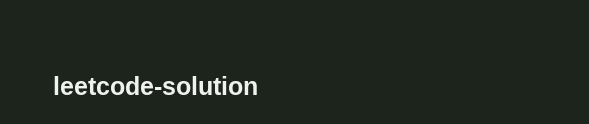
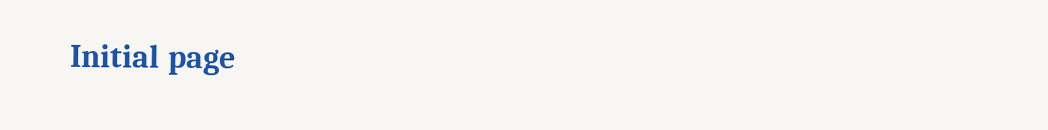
[53,76,258,95] leetcode-solution -> [69,43,236,76] Initial page

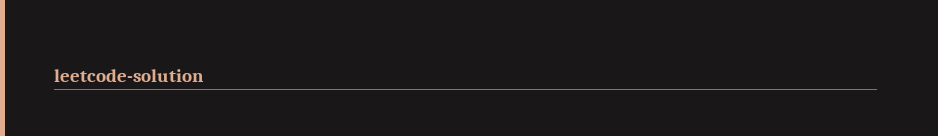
[69,43,236,76] Initial page -> [54,69,204,82] leetcode-solution

